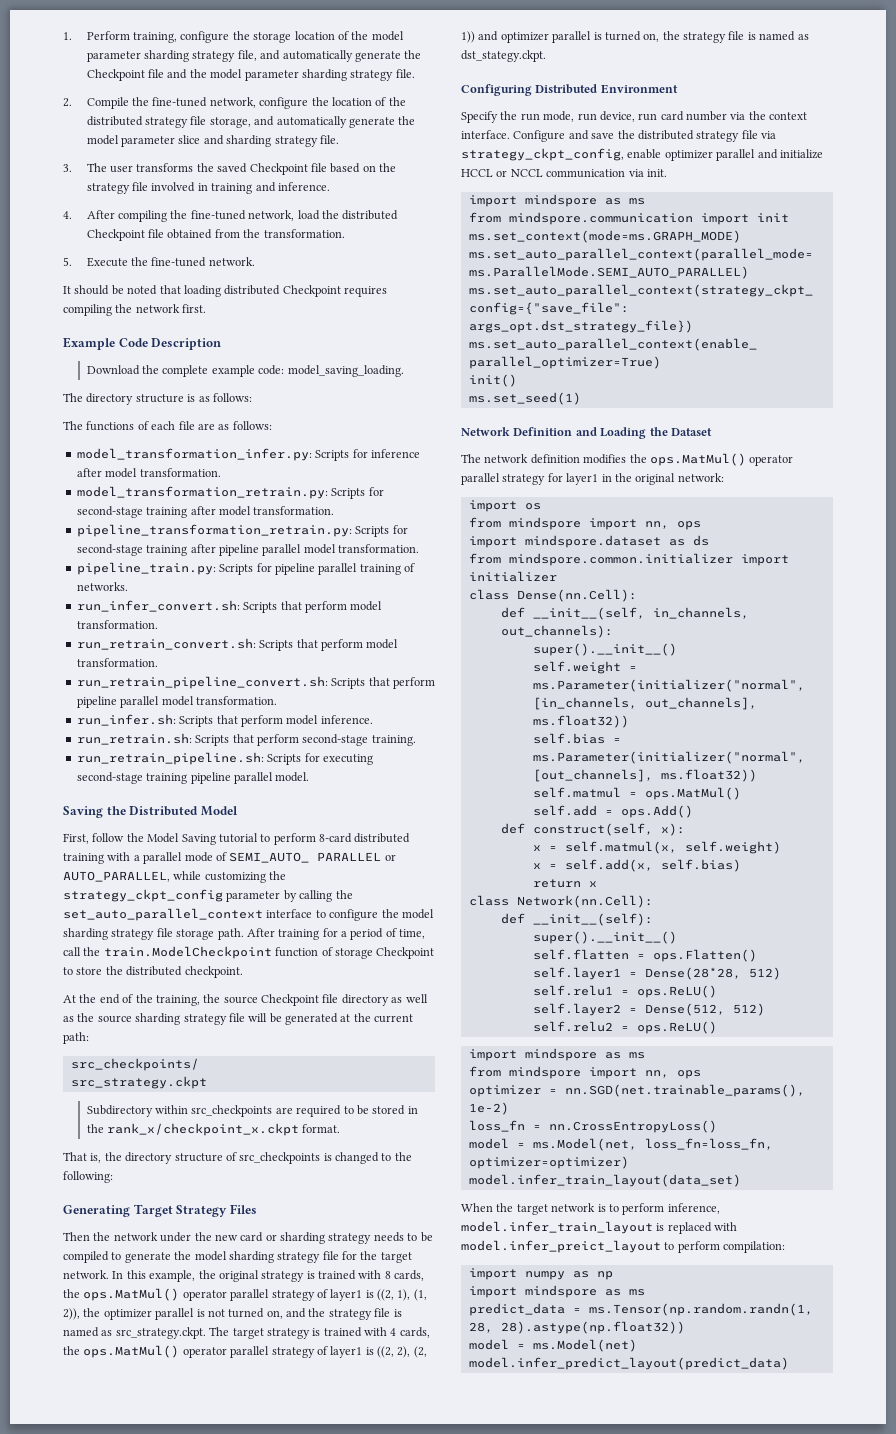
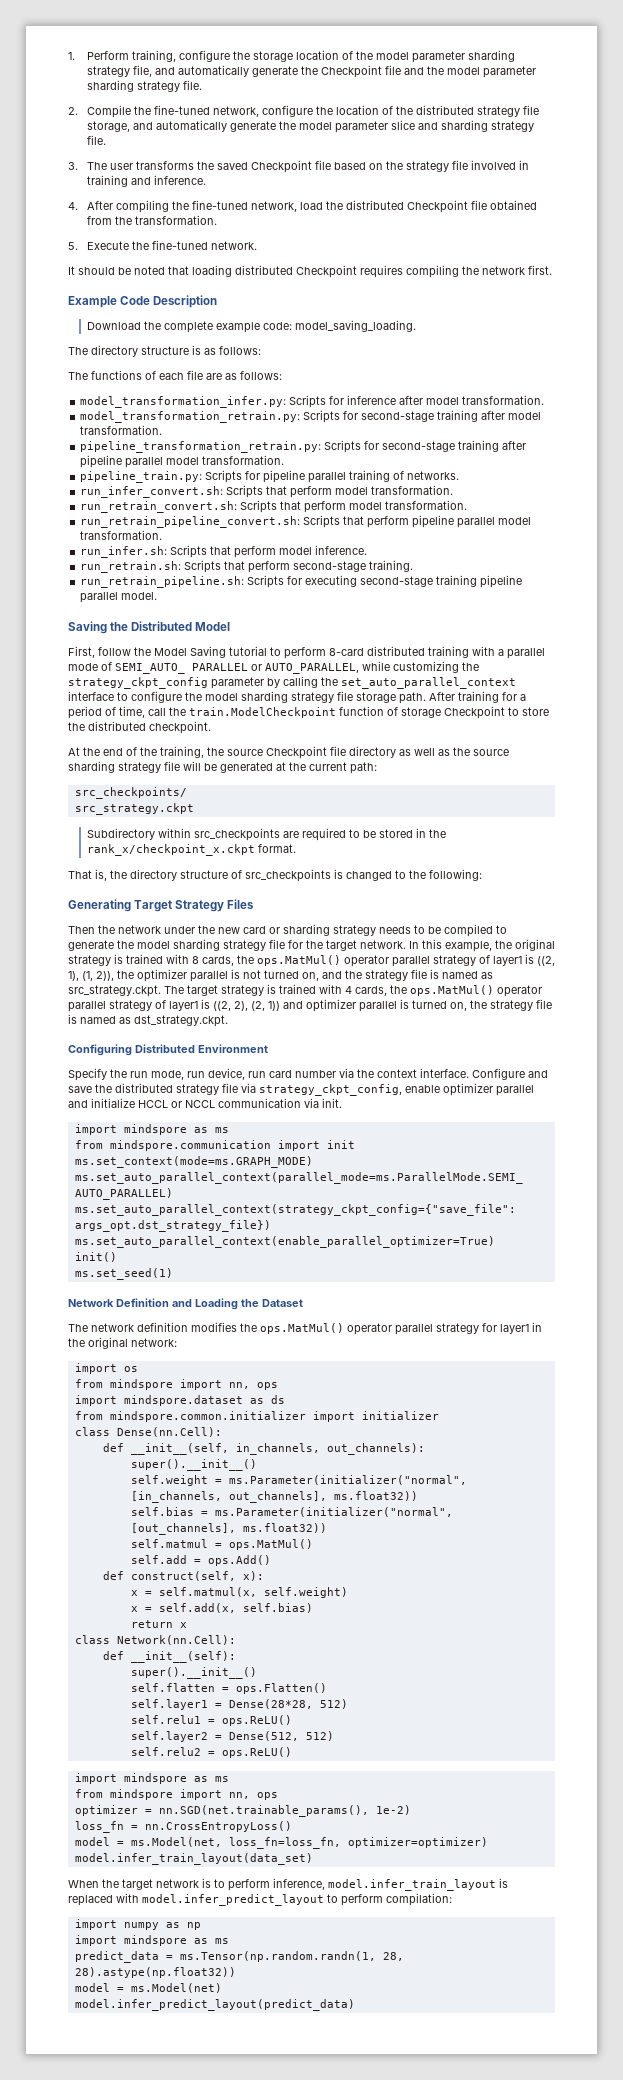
[461,50,546,62] dst_stategy.ckpt. -> [134,1015,228,1027] dst_strategy.ckpt.
[461,1240,661,1253] model.infer_preict_layout -> [142,1894,324,1906] model.infer_predict_layout

